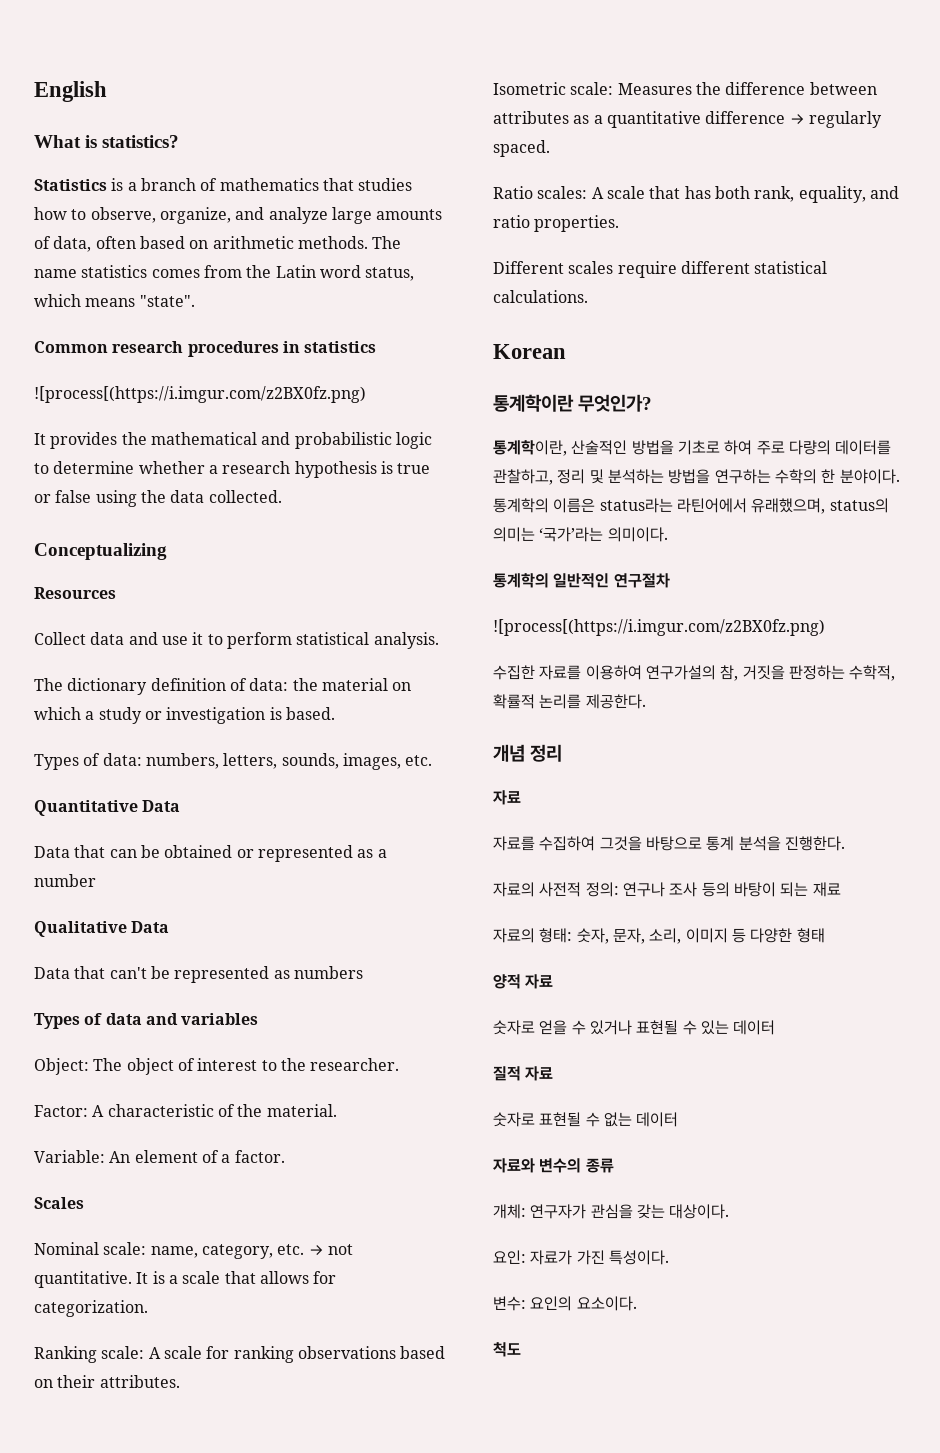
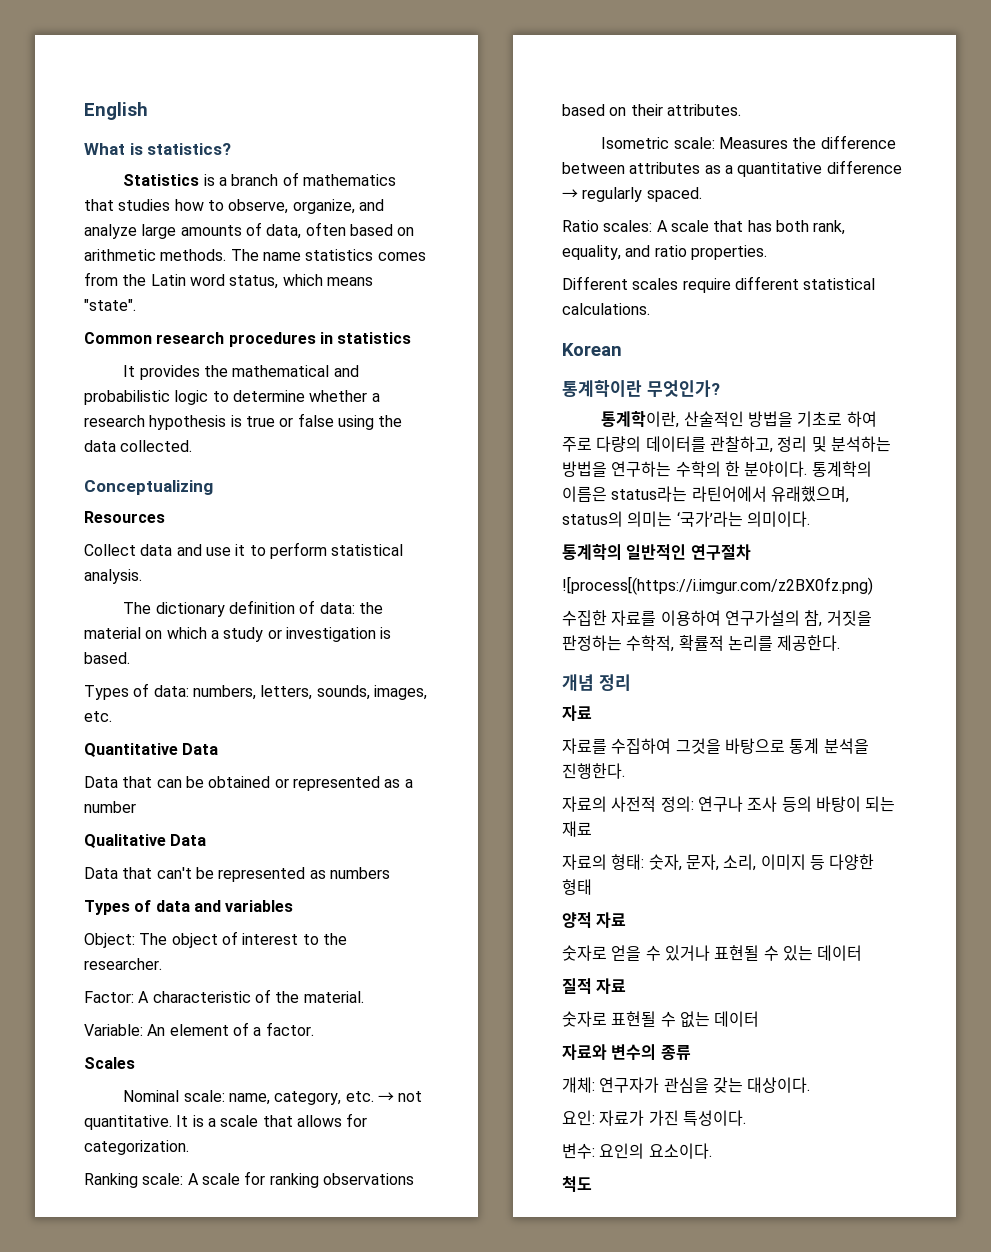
[34,386,366,403] // ![process[(https://i.imgur.com/z2BX0fz.png) -> (412, 338) none

